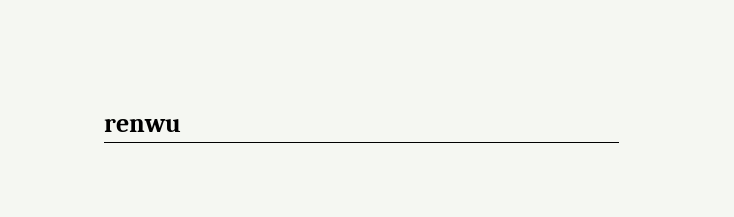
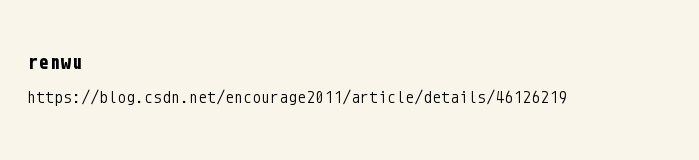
(181, 125) none -> [27,89,567,106] // https://blog.csdn.net/encourage2011/article/details/46126219

